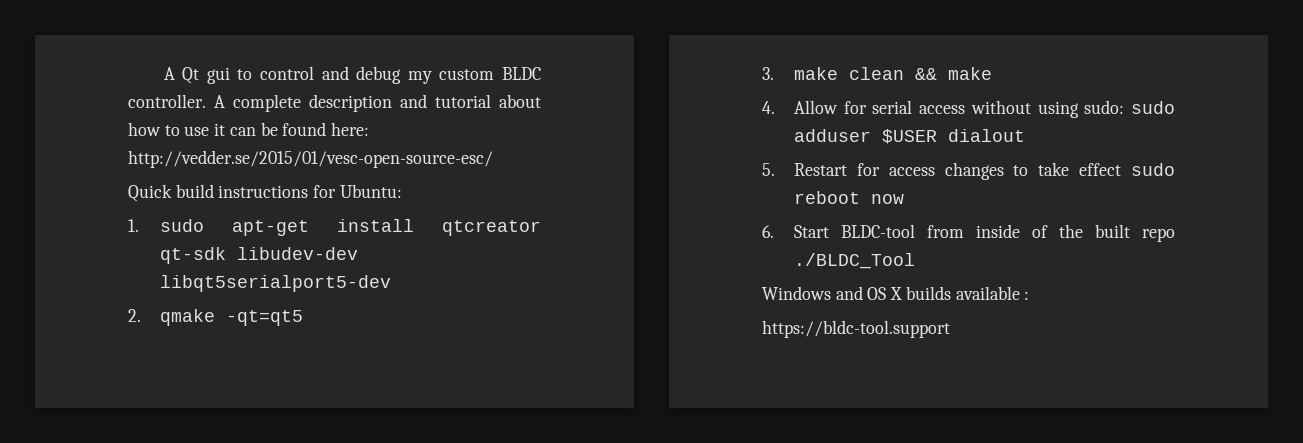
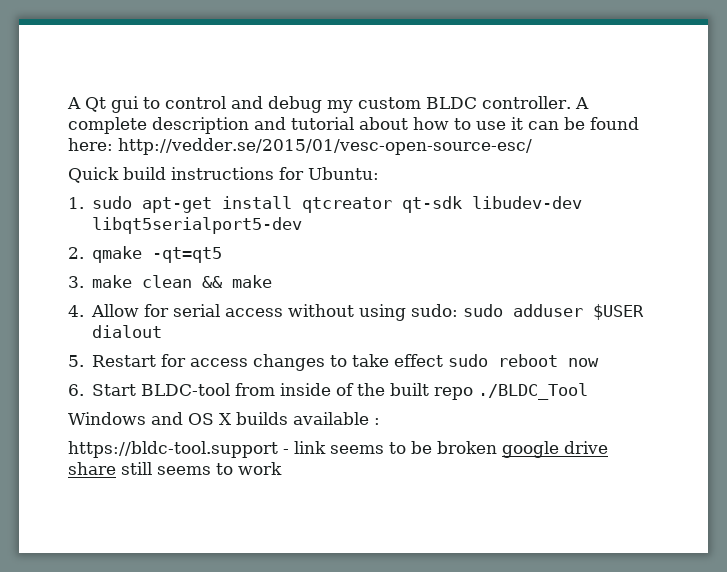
(950, 329) none -> [283,441,608,458] [68,462,282,475] - link seems to be broken google drive share still seems to work

